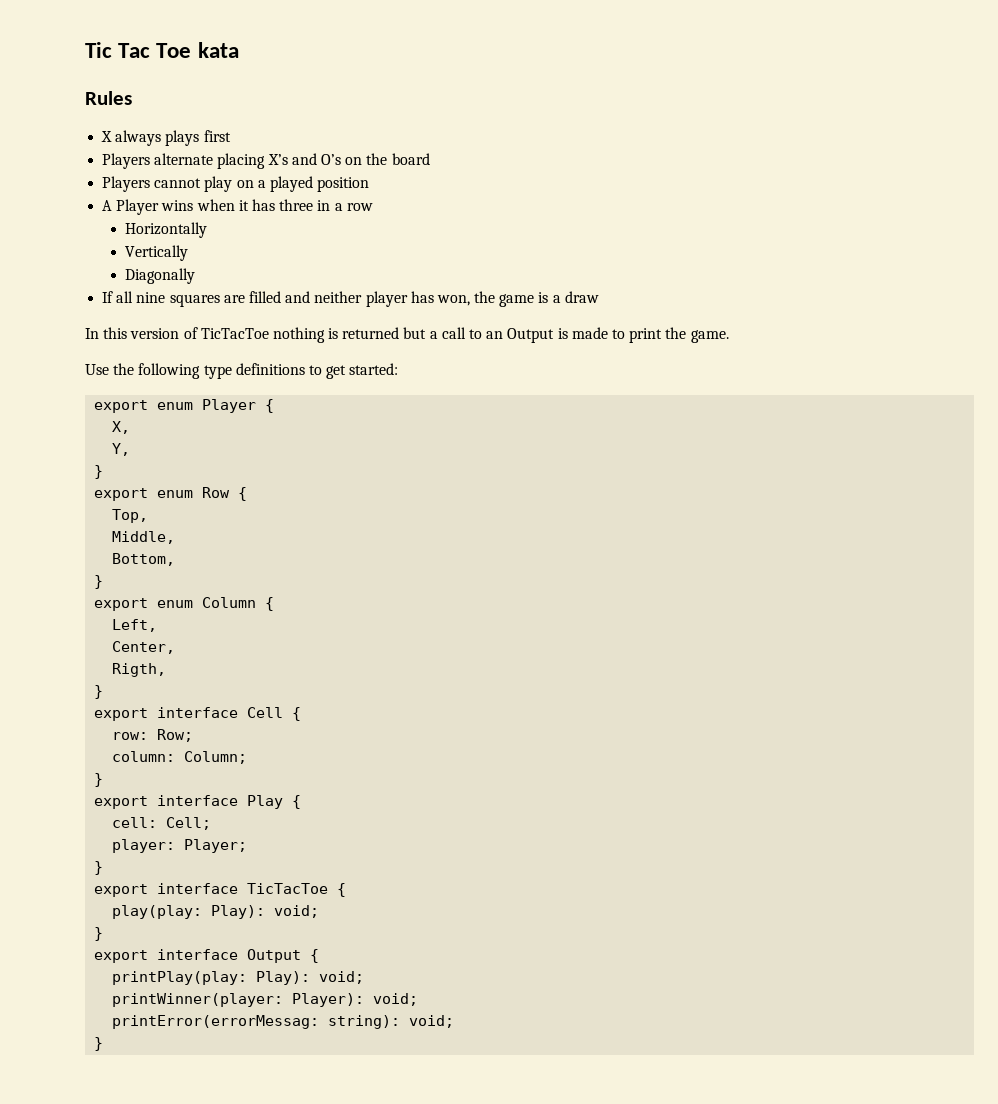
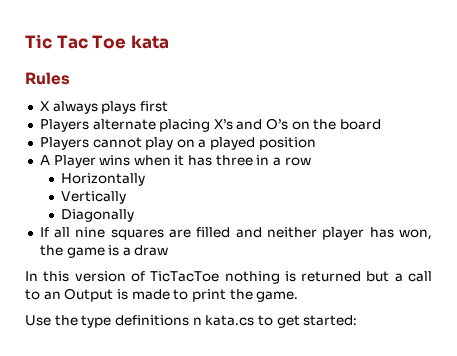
[138,363,201,379] following -> (78, 320) none
(305, 369) none -> [192,315,255,326] n kata.cs
[94,399,275,413] [112,421,131,434] [112,443,131,456] [94,465,104,479] [94,487,248,501] [112,509,149,523] [112,531,176,544] [112,553,176,566] [94,575,104,589] [94,597,275,611] [112,619,158,632] [112,641,176,654] [112,663,167,677] [94,685,104,699] [94,707,302,721] [112,729,194,742] [112,751,248,764] [94,773,104,787] [94,795,302,809] [112,817,212,830] [112,839,248,853] [94,861,104,875] [94,883,347,897] [112,905,320,919] [94,927,104,941] [94,949,320,963] [112,971,365,985] [112,993,419,1007] [112,1015,455,1029] [94,1037,104,1051] // export enum Player { // X, // Y, // } // export enum Row { // Top, // Middle, // Bottom, // } // export enum Column { // Left, // Center, // Rigth, // } // export interface Cell { // row: Row; // column: Column; // } // export interface Play { // cell: Cell; // player: Player; // } // export interface TicTacToe { // play(play: Play): void; // } // export interface Output { // printPlay(play: Play): void; // printWinner(player: Player): void; // printError(errorMessag: string): void; // } -> (358, 320) none

